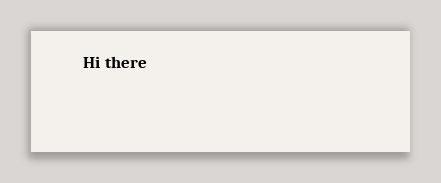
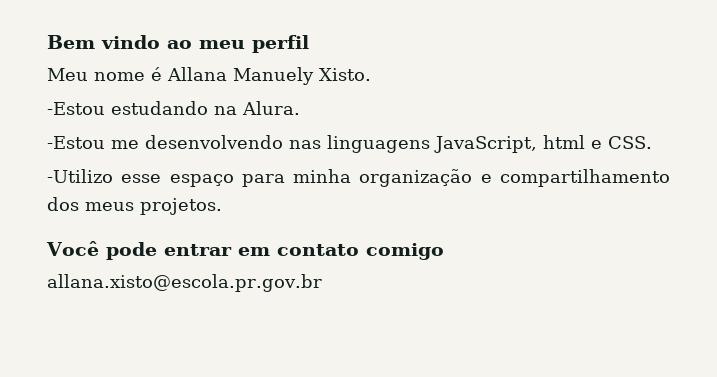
[83,56,147,68] Hi there -> [47,35,309,53] [47,67,371,85] [47,101,300,115] [47,135,652,153] [47,169,670,187] [47,197,222,215] [46,241,444,260] [47,274,322,292] Bem vindo ao meu perfil // Meu nome é Allana Manuely Xisto. // -Estou estudando na Alura. // -Estou me desenvolvendo nas linguagens JavaScript, html e CSS. // -Utilizo esse espaço para minha organização e compartilhamento dos meus projetos. // Você pode entrar em contato comigo // allana.xisto@escola.pr.gov.br

